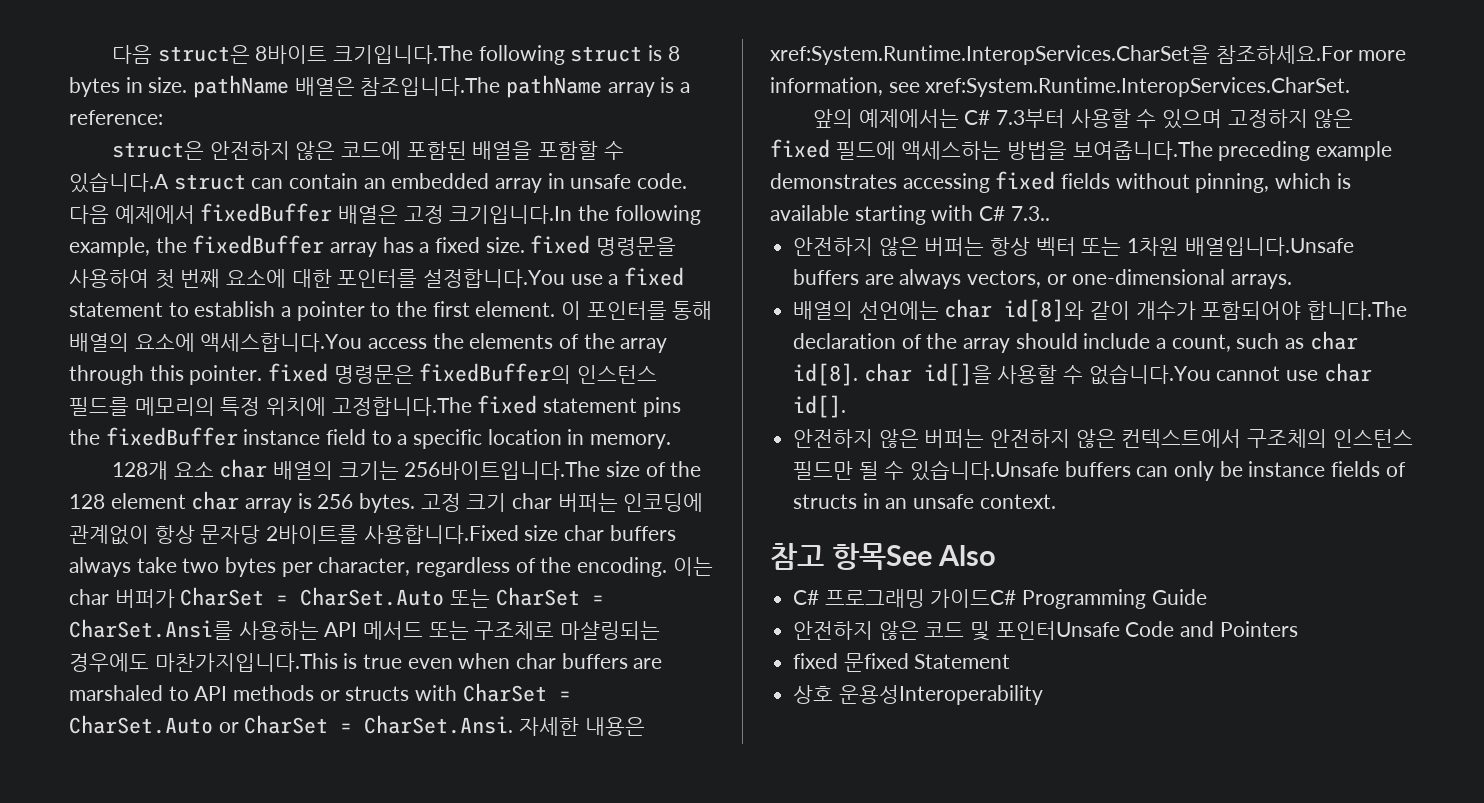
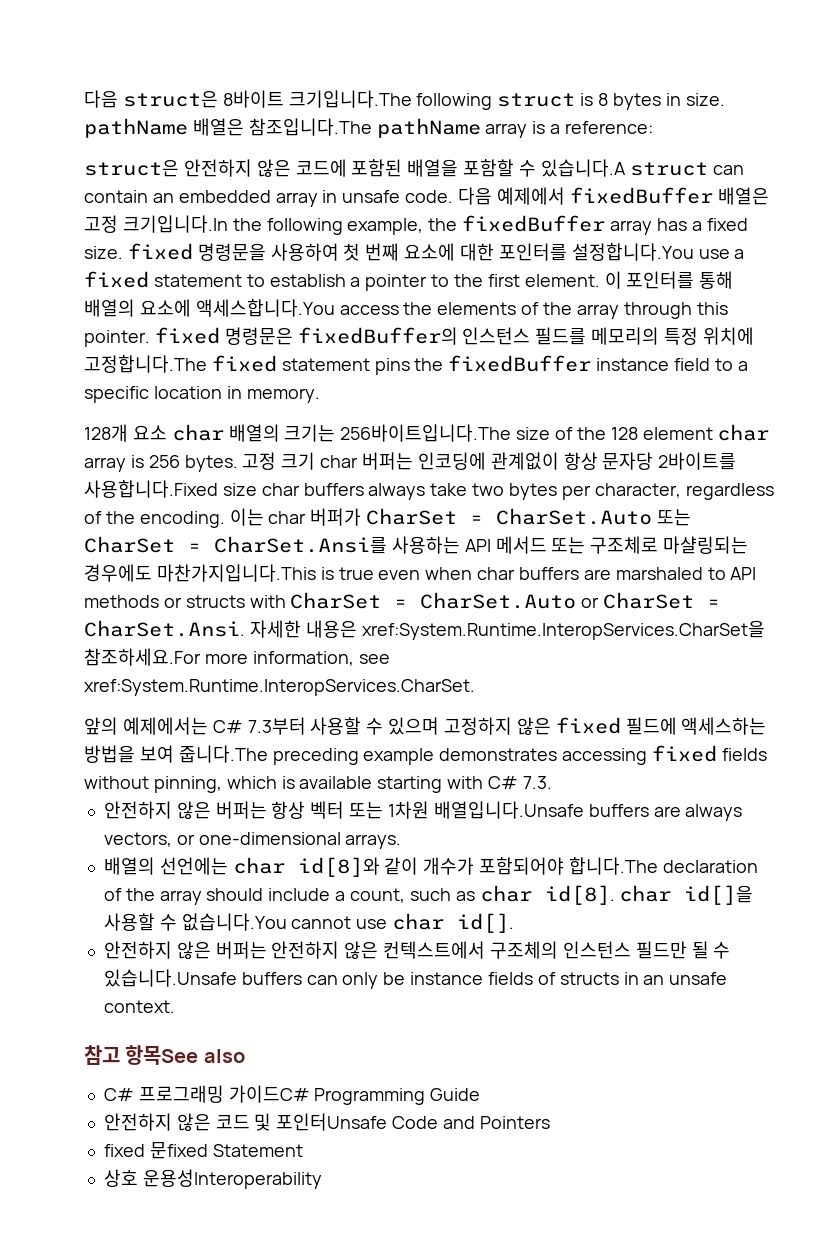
[1072,141,1213,160] 보여줍니다.The -> [139,745,268,763] 보여 줍니다.The
[1010,206,1050,221] 7.3.. -> [522,776,552,789] 7.3.
[938,545,997,566] Also -> [203,1049,245,1063] also

